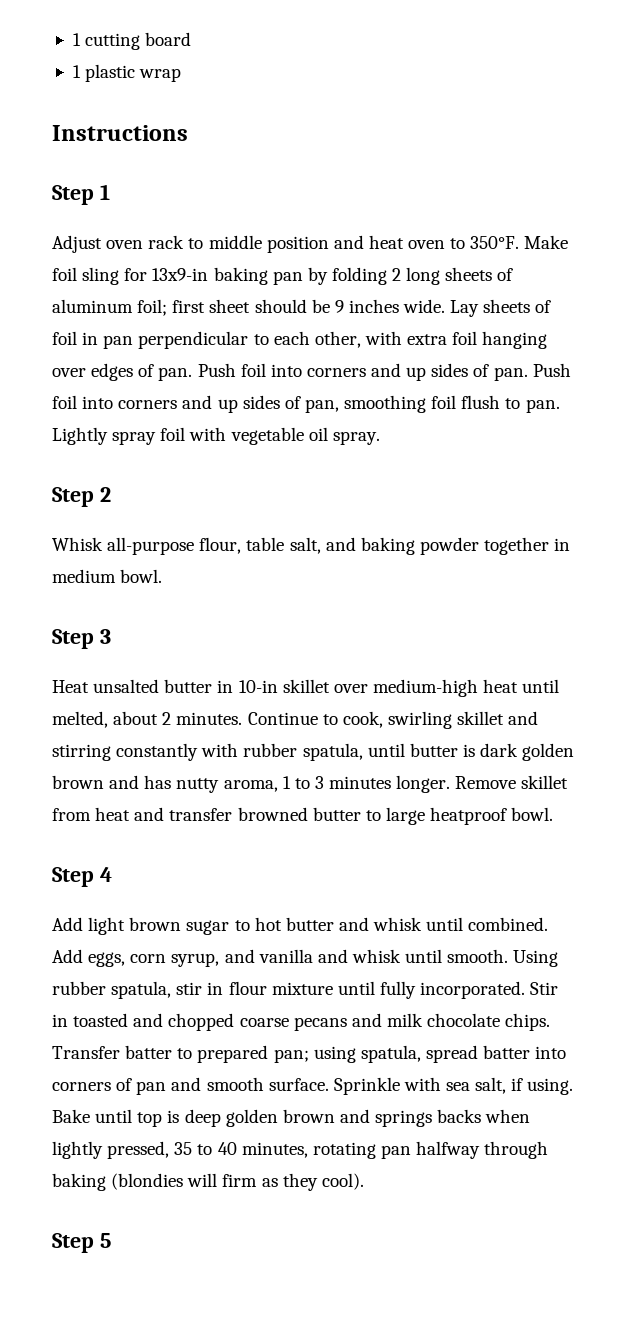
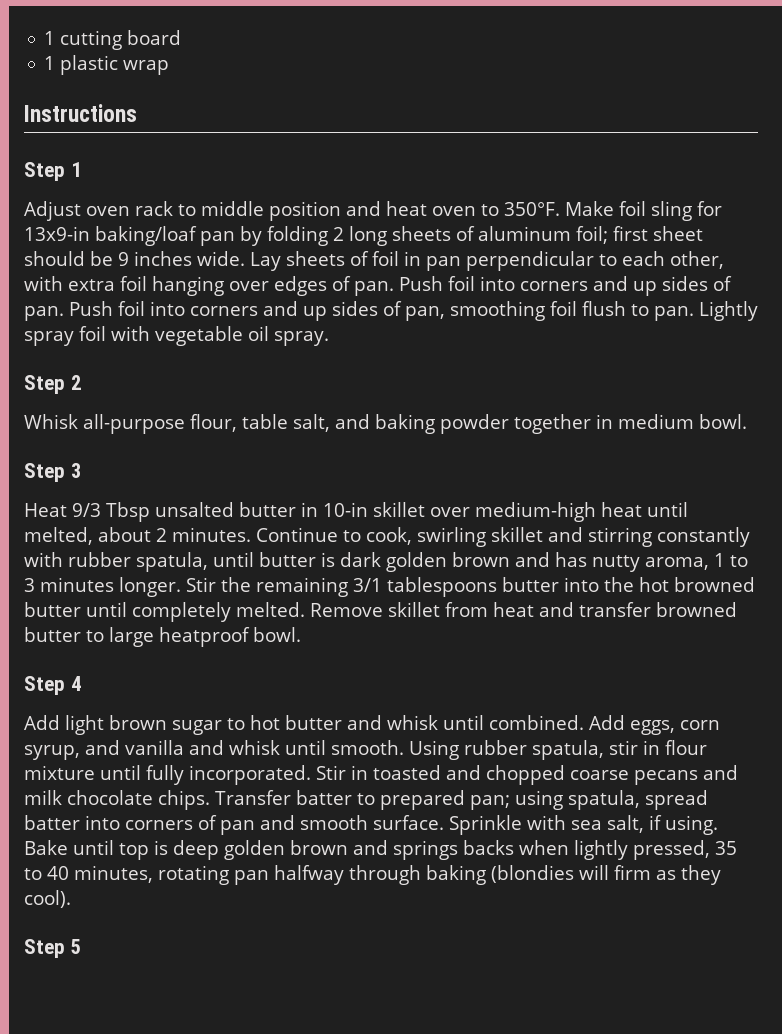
[213,267,268,285] baking -> [95,226,197,246] baking/loaf
(89, 686) none -> [72,502,150,522] 9/3 Tbsp
(451, 784) none -> [186,577,755,597] [24,602,305,622] Stir the remaining 3/1 tablespoons butter into the hot browned butter until completely melted.

